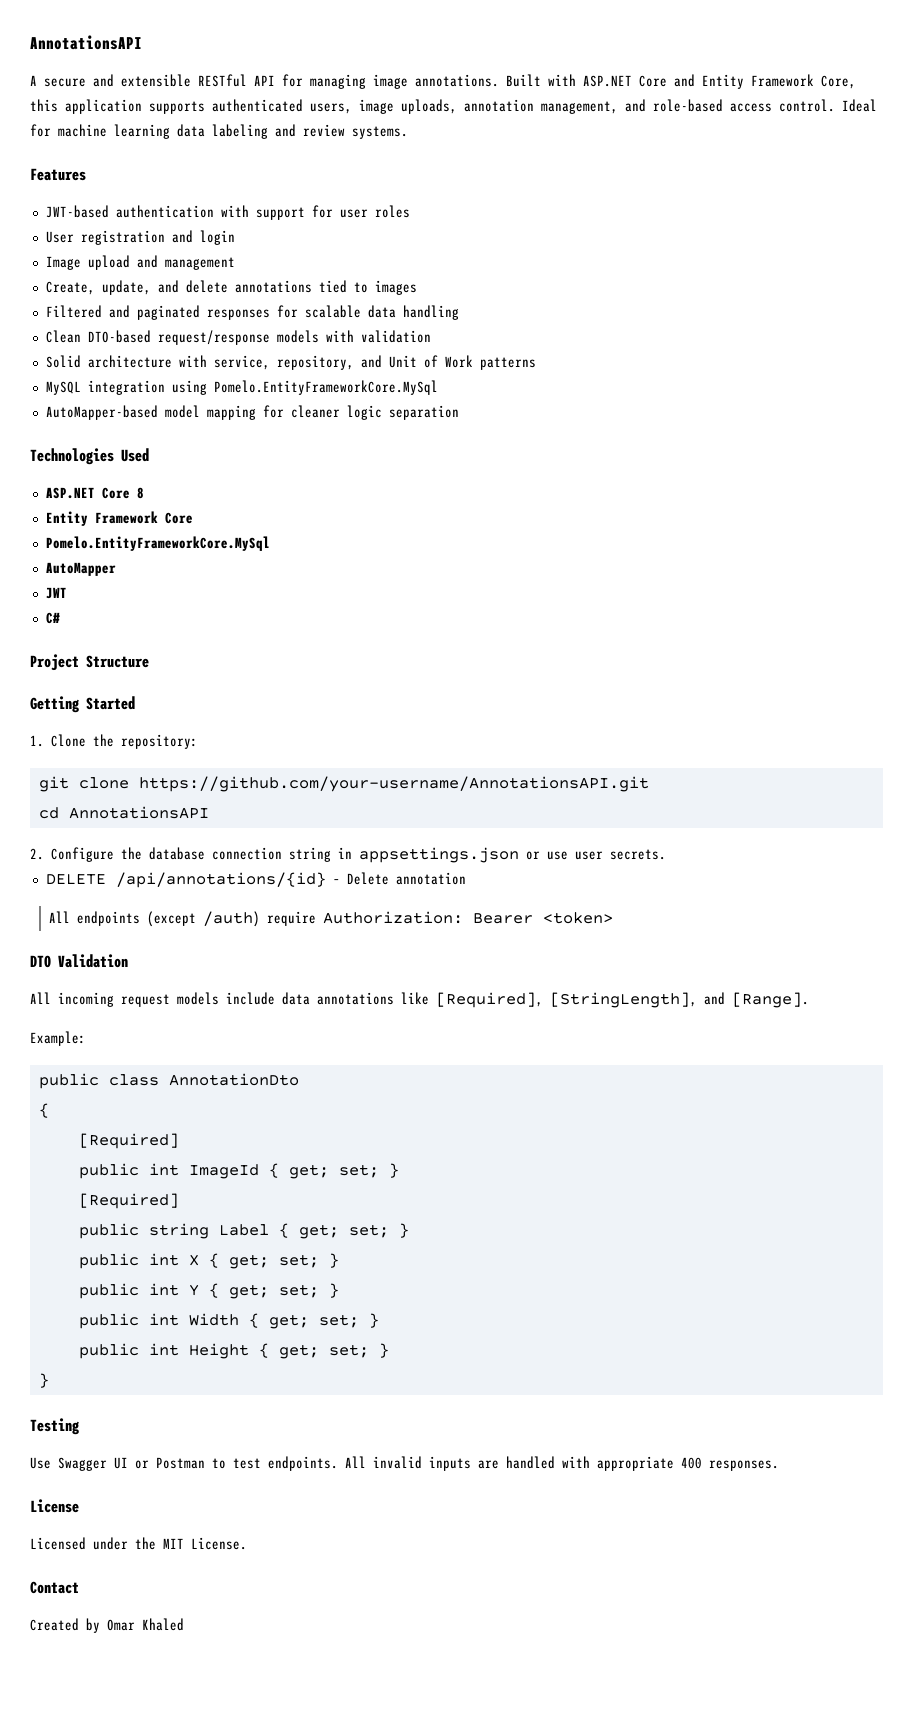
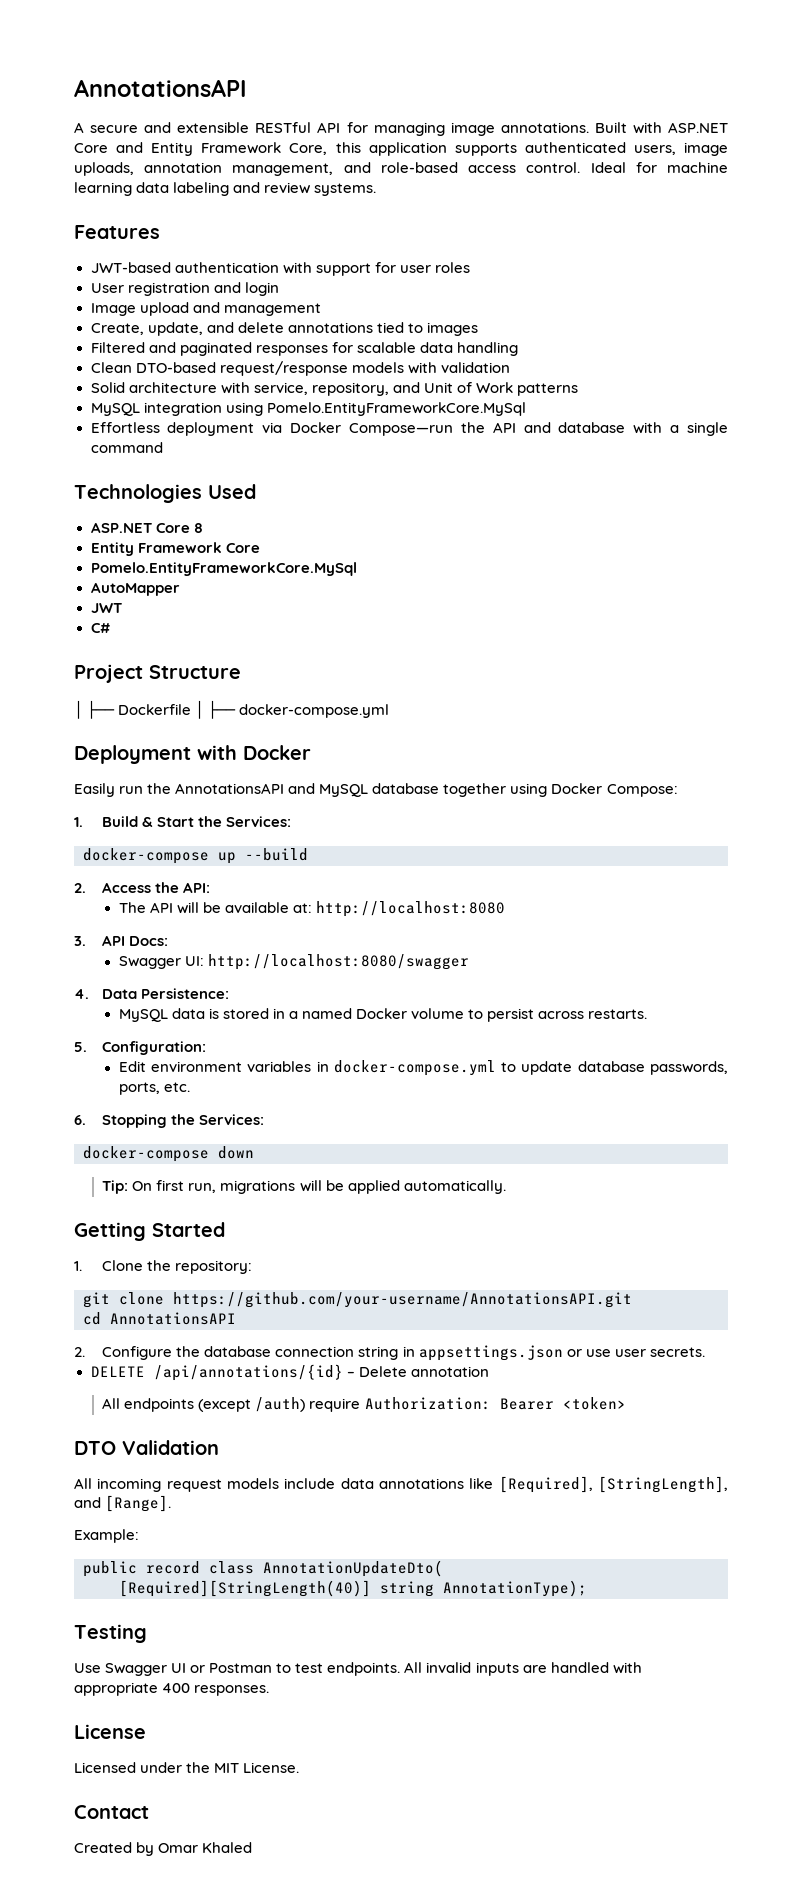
[45,405,459,420] AutoMapper-based model mapping for cleaner logic separation -> [90,422,729,436] [90,442,163,453] Effortless deployment via Docker Compose—run the API and database with a single command
(149, 661) none -> [74,700,390,719] [74,745,311,764] [74,783,678,797] [74,816,292,827] [83,848,308,864] [74,882,211,893] [118,901,506,917] [74,935,169,946] [118,954,469,970] [74,988,230,999] [118,1008,648,1022] [74,1041,207,1055] [118,1060,729,1076] [118,1082,190,1095] [74,1114,265,1128] [83,1146,254,1162] [102,1180,506,1194] // │ ├── Dockerfile │ ├── docker-compose.yml // Deployment with Docker // Easily run the AnnotationsAPI and MySQL database together using Docker Compose: // 1. Build & Start the Services: // docker-compose up --build // 2. Access the API: // The API will be available at: http://localhost:8080 // 3. API Docs: // Swagger UI: http://localhost:8080/swagger // 4. Data Persistence: // MySQL data is stored in a named Docker volume to persist across restarts. // 5. Configuration: // Edit environment variables in docker-compose.yml to update database passwords, ports, etc. // 6. Stopping the Services: // docker-compose down // Tip: On first run, migrations will be applied automatically.
[108,1073,299,1086] [38,1103,49,1118] [78,1133,179,1149] [78,1163,399,1179] [78,1193,179,1209] [78,1223,409,1239] [78,1253,339,1269] [78,1283,339,1299] [78,1313,379,1329] [78,1343,389,1359] [38,1373,49,1388] class AnnotationDto // { // [Required] // public int ImageId { get; set; } // [Required] // public string Label { get; set; } // public int X { get; set; } // public int Y { get; set; } // public int Width { get; set; } // public int Height { get; set; } // } -> [146,1560,443,1577] [119,1580,587,1597] record class AnnotationUpdateDto( // [Required][StringLength(40)] string AnnotationType);

